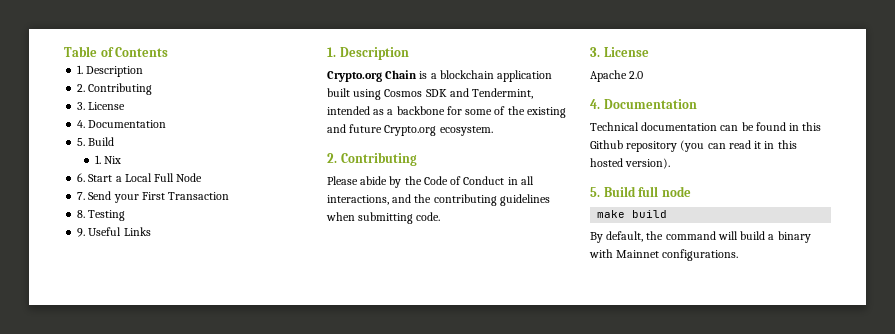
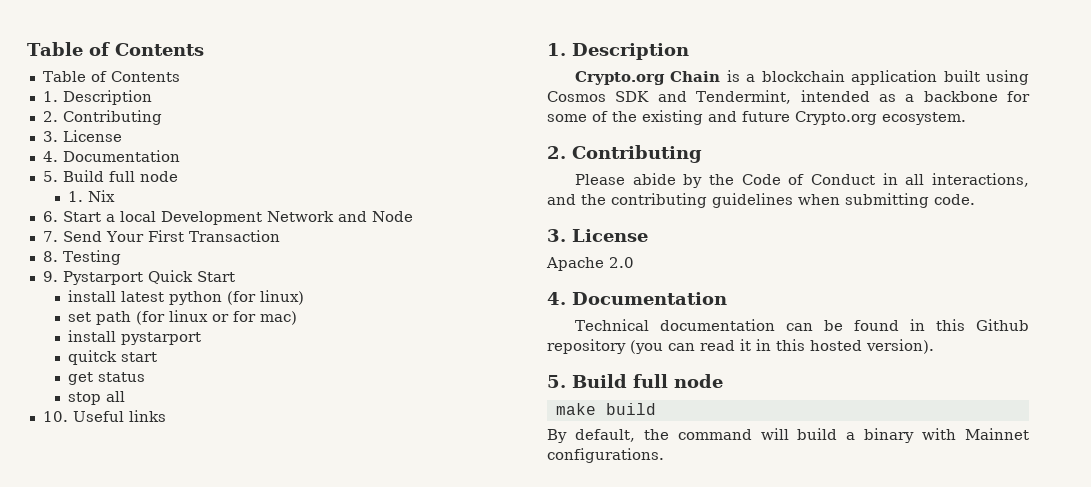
[64,46,169,57] Table of Contents -> [27,42,204,56] [42,71,180,82] Table of Contents // Table of Contents
(115, 141) none -> [108,171,178,182] full node
[124,173,175,182] Local Full -> [119,211,367,225] local Development Network and
[113,194,139,203] your -> [105,231,144,242] Your
[88,227,151,236] Useful Links -> [62,270,235,285] [68,290,305,305] [68,310,298,325] [68,330,202,345] [68,350,158,365] [68,372,146,385] [68,391,126,405] [42,410,166,422] Pystarport Quick Start // install latest python (for linux) // set path (for linux or for mac) // install pystarport // quitck start // get status // stop all // 10. Useful links

